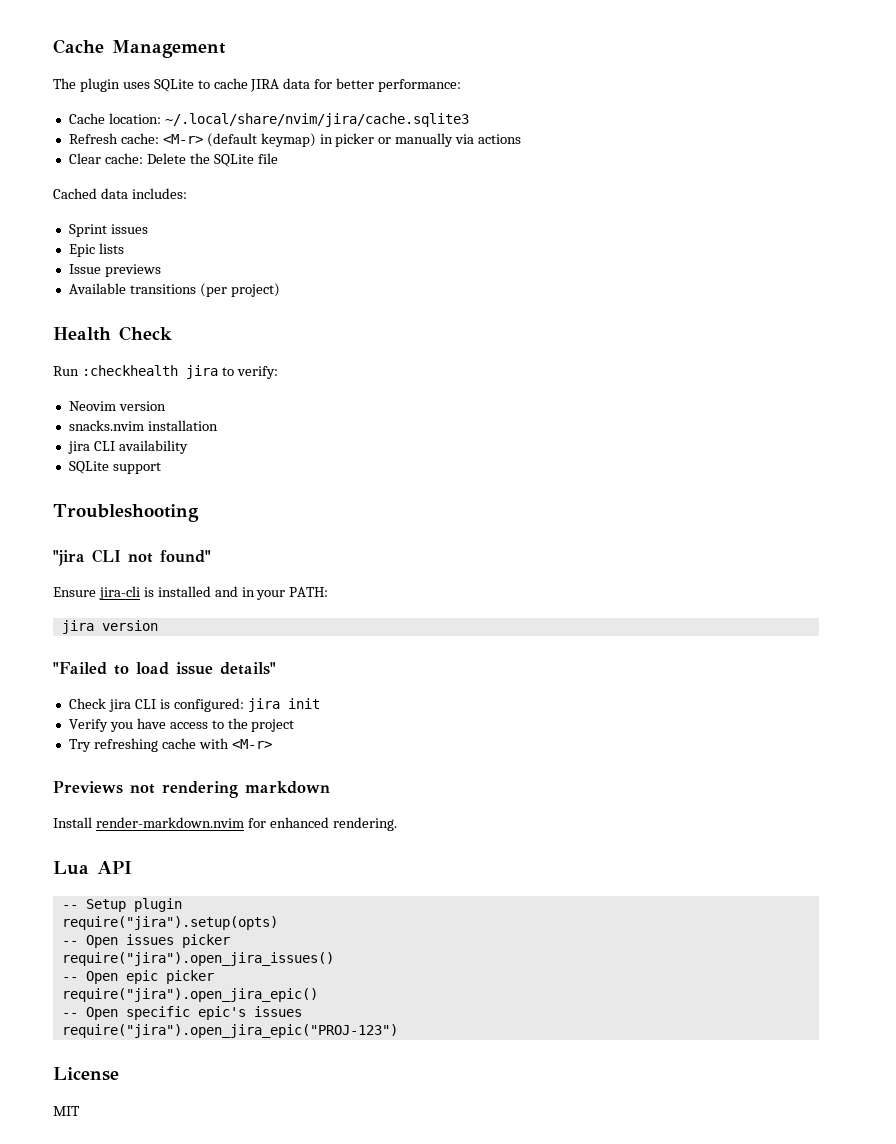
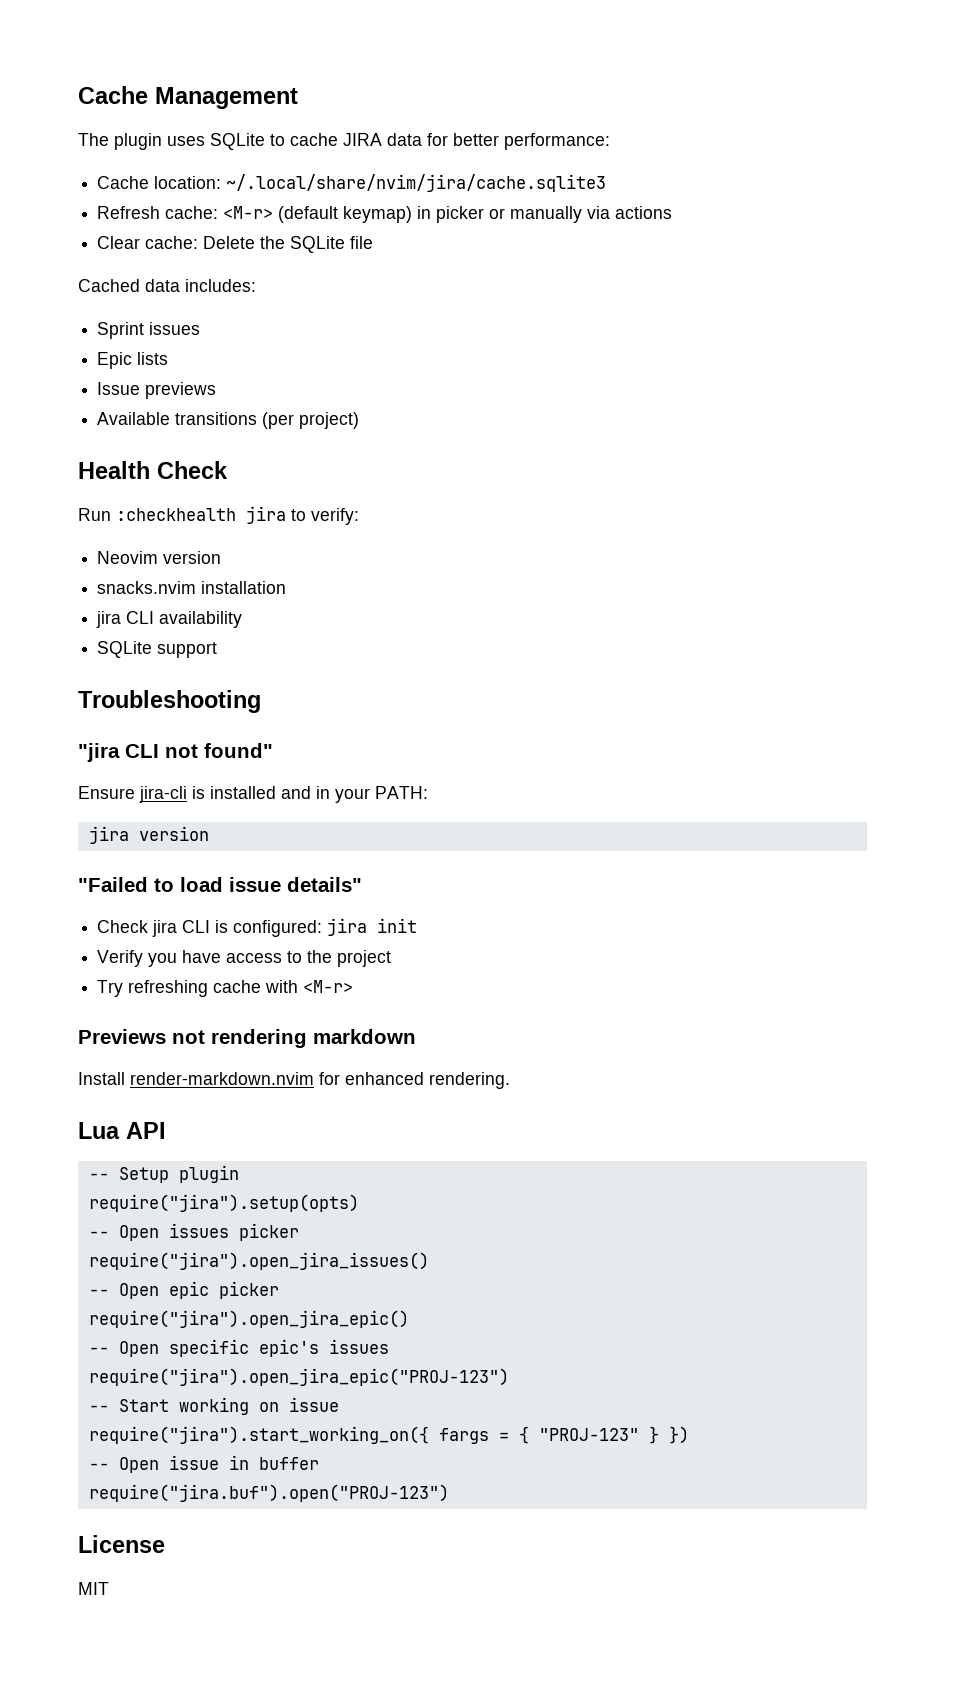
(398, 1031) none -> [88,1397,339,1415] [88,1426,689,1444] [88,1455,319,1473] [88,1484,449,1502] // -- Start working on issue // require("jira").start_working_on({ fargs = { "PROJ-123" } }) // -- Open issue in buffer // require("jira.buf").open("PROJ-123")

